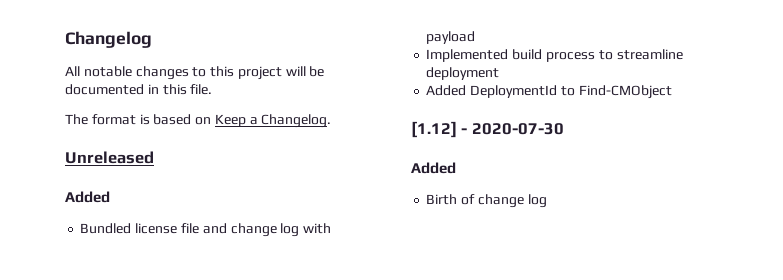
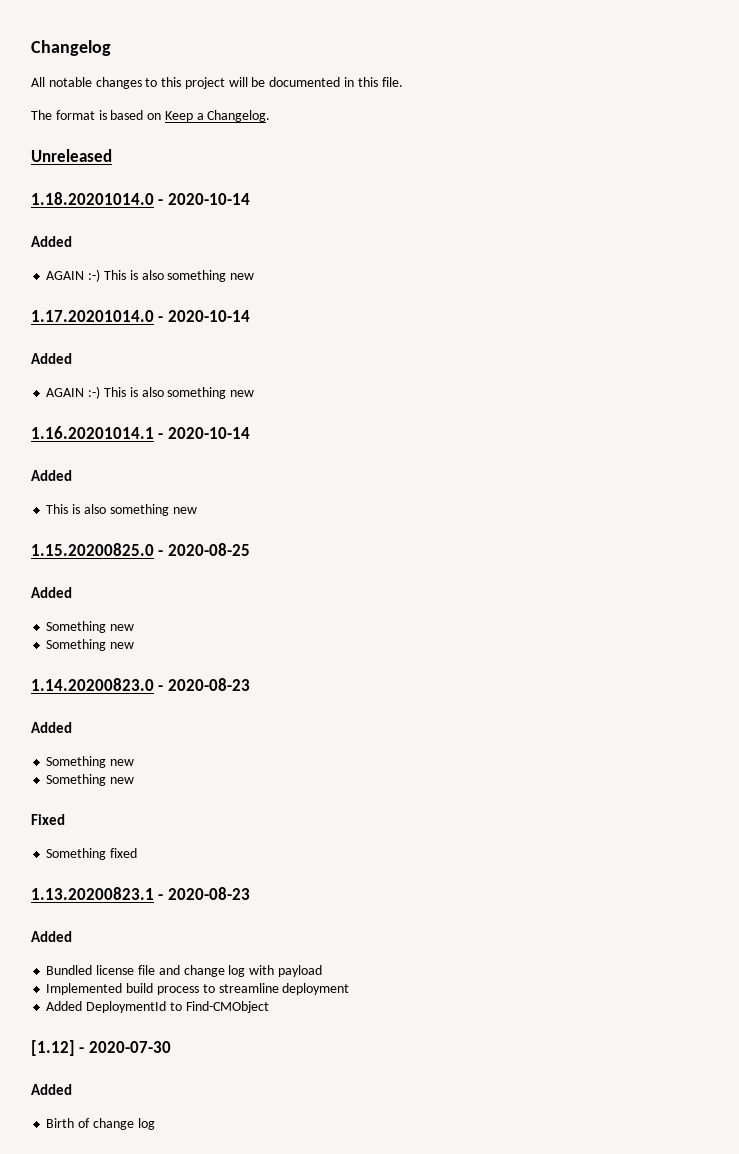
(154, 157) none -> [31,192,250,205] [31,236,72,247] [46,269,255,282] [31,310,250,322] [31,353,72,364] [46,386,255,399] [31,426,250,439] [31,470,72,481] [46,504,197,516] [31,543,250,556] [31,587,72,598] [46,621,135,633] [46,639,135,651] [31,678,250,691] [31,722,72,733] [46,756,135,768] [46,774,135,786] [31,814,65,825] [46,848,138,860] [31,887,250,900] // 1.18.20201014.0 - 2020-10-14 // Added // AGAIN :-) This is also something new // 1.17.20201014.0 - 2020-10-14 // Added // AGAIN :-) This is also something new // 1.16.20201014.1 - 2020-10-14 // Added // This is also something new // 1.15.20200825.0 - 2020-08-25 // Added // Something new // Something new // 1.14.20200823.0 - 2020-08-23 // Added // Something new // Something new // Fixed // Something fixed // 1.13.20200823.1 - 2020-08-23

